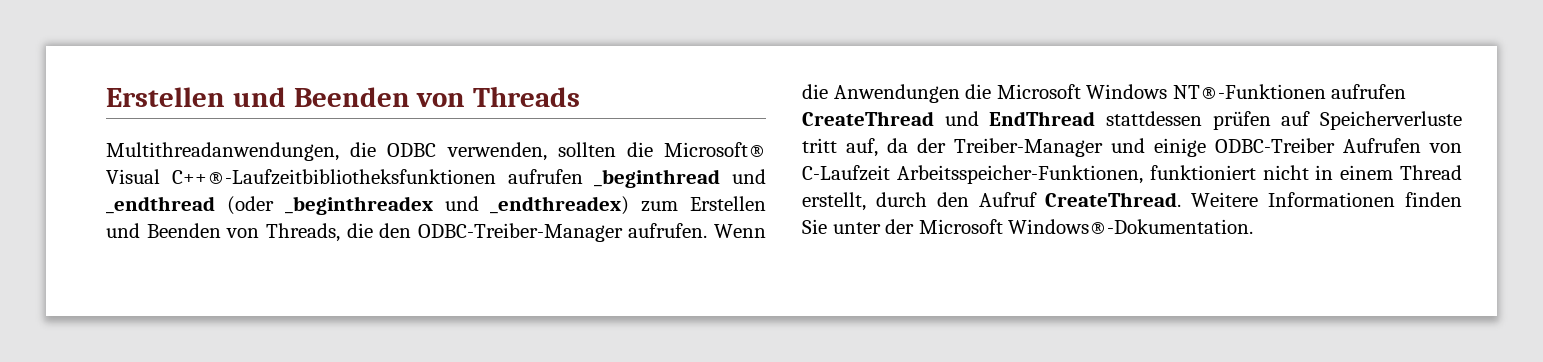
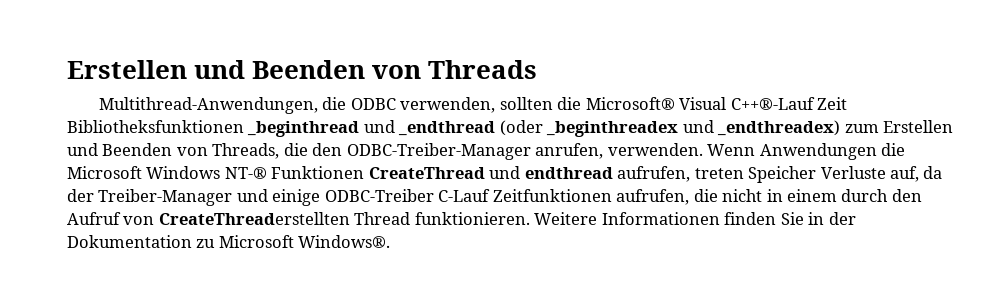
[106,142,339,161] Multithreadanwendungen, -> [98,97,318,114] Multithread-Anwendungen,
[171,169,583,185] C++®-Laufzeitbibliotheksfunktionen aufrufen -> [730,97,848,110] [67,120,244,133] C++®-Lauf Zeit Bibliotheksfunktionen
[628,223,766,238] [802,84,828,99] aufrufen. Wenn die -> [535,143,756,159] anrufen, verwenden. Wenn
[1172,84,1407,99] [802,111,1462,130] [802,138,837,153] NT®-Funktionen aufrufen CreateThread und EndThread stattdessen prüfen auf Speicherverluste tritt -> [224,166,886,183] NT-® Funktionen CreateThread und endthread aufrufen, treten Speicher Verluste
[1343,138,1462,153] [802,165,1256,184] Aufrufen von C-Laufzeit Arbeitsspeicher-Funktionen, funktioniert -> [438,189,718,205] C-Lauf Zeitfunktionen aufrufen, die
[1400,165,1462,180] [802,192,866,211] Thread erstellt, -> (838, 195) none
[1045,192,1462,207] [802,219,1254,234] CreateThread. Weitere Informationen finden Sie unter der Microsoft Windows®-Dokumentation. -> [123,212,856,225] [67,235,391,248] von CreateThreaderstellten Thread funktionieren. Weitere Informationen finden Sie in der Dokumentation zu Microsoft Windows®.

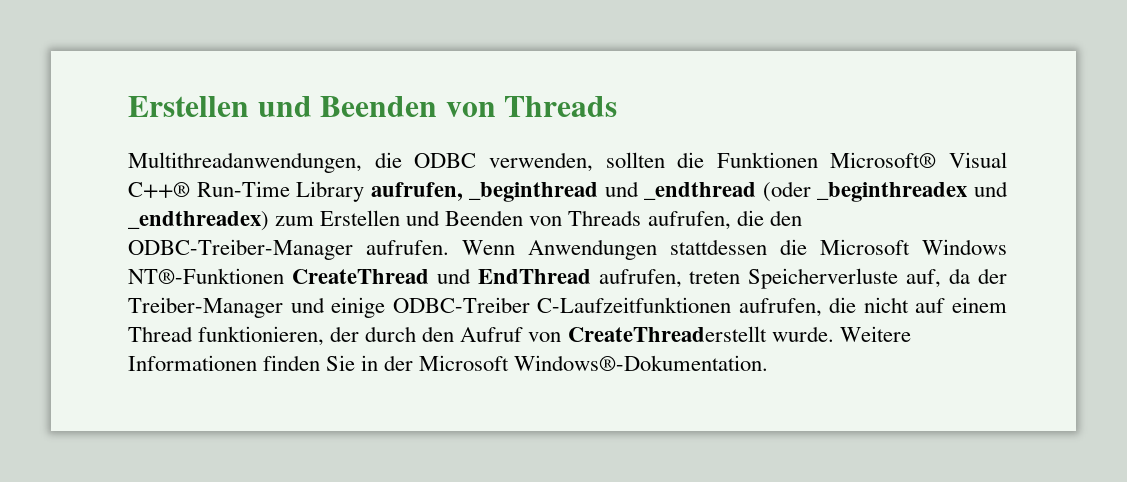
[98,97,318,114] Multithread-Anwendungen, -> [128,152,362,173] Multithreadanwendungen,
(582, 103) none -> [716,152,818,168] Funktionen
[730,97,848,110] [67,120,244,133] C++®-Lauf Zeit Bibliotheksfunktionen -> [128,181,463,202] C++® Run-Time Library aufrufen,
[212,143,280,159] Threads, -> [568,210,731,230] Threads aufrufen,
[535,143,703,159] anrufen, verwenden. -> [366,240,449,255] aufrufen.
(877, 151) none -> [670,239,767,255] stattdessen
[224,166,365,179] NT-® Funktionen -> [128,268,284,284] NT®-Funktionen
[524,167,613,179] endthread -> [477,269,591,284] EndThread
[748,166,886,183] Speicher Verluste -> [748,268,899,289] Speicherverluste
[438,189,612,202] C-Lauf Zeitfunktionen -> [537,297,732,313] C-Laufzeitfunktionen
[766,189,838,202] in einem -> [915,297,1007,313] [128,326,360,346] auf einem Thread funktionieren, der
[158,212,530,225] CreateThreaderstellten Thread funktionieren. -> [567,326,834,342] CreateThreaderstellt wurde.
[67,235,391,248] Dokumentation zu Microsoft Windows®. -> [419,355,769,371] Microsoft Windows®-Dokumentation.

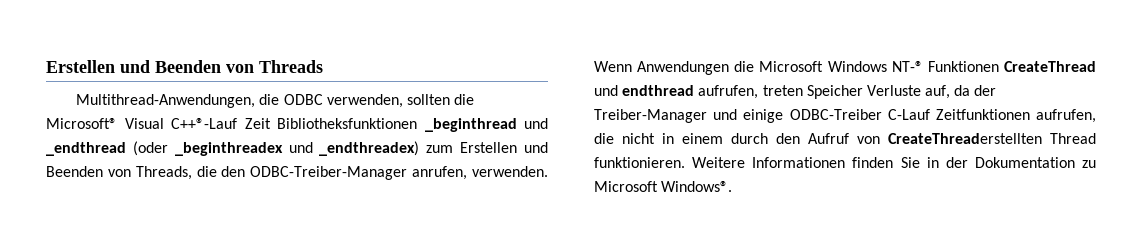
[128,152,362,173] Multithreadanwendungen, -> [76,94,256,108] Multithread-Anwendungen,
[716,152,818,168] Funktionen -> (475, 99) none
[128,181,463,202] C++® Run-Time Library aufrufen, -> [171,118,417,129] C++®-Lauf Zeit Bibliotheksfunktionen
[568,210,731,230] Threads aufrufen, -> [135,166,192,180] Threads,
[366,240,449,255] aufrufen. -> [412,166,548,180] anrufen, verwenden.
[670,239,767,255] stattdessen -> (730, 68) none
[128,268,284,284] NT®-Funktionen -> [891,61,999,72] NT-® Funktionen
[477,269,591,284] EndThread -> [622,85,695,96] endthread
[748,268,899,289] Speicherverluste -> [806,85,921,99] Speicher Verluste
[537,297,732,313] C-Laufzeitfunktionen -> [887,109,1030,120] C-Lauf Zeitfunktionen
[915,297,1007,313] [128,326,360,346] auf einem Thread funktionieren, der -> [662,133,723,144] in einem
[567,326,834,342] CreateThreaderstellt wurde. -> [888,133,1096,144] [594,157,685,168] CreateThreaderstellten Thread funktionieren.
[419,355,769,371] Microsoft Windows®-Dokumentation. -> [974,157,1096,168] [594,181,733,192] Dokumentation zu Microsoft Windows®.

